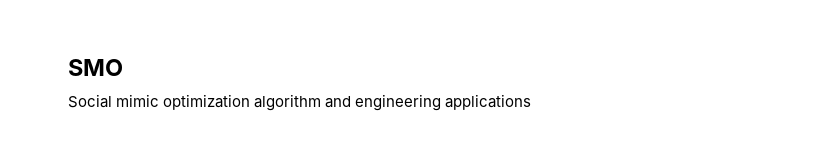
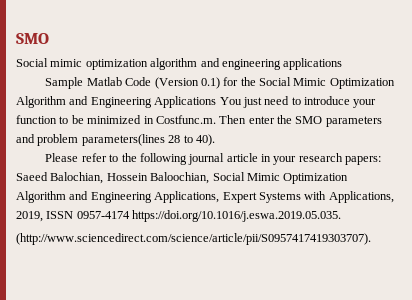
(532, 102) none -> [45,77,395,89] [16,96,377,108] [16,115,382,127] [16,134,215,146] [45,153,382,165] [16,172,349,184] [16,191,394,203] [16,210,342,222] [16,233,371,245] // Sample Matlab Code (Version 0.1) for the Social Mimic Optimization Algorithm and Engineering Applications You just need to introduce your function to be minimized in Costfunc.m. Then enter the SMO parameters and problem parameters(lines 28 to 40). // Please refer to the following journal article in your research papers: Saeed Balochian, Hossein Baloochian, Social Mimic Optimization Algorithm and Engineering Applications, Expert Systems with Applications, 2019, ISSN 0957-4174 https://doi.org/10.1016/j.eswa.2019.05.035. // (http://www.sciencedirect.com/science/article/pii/S0957417419303707).

